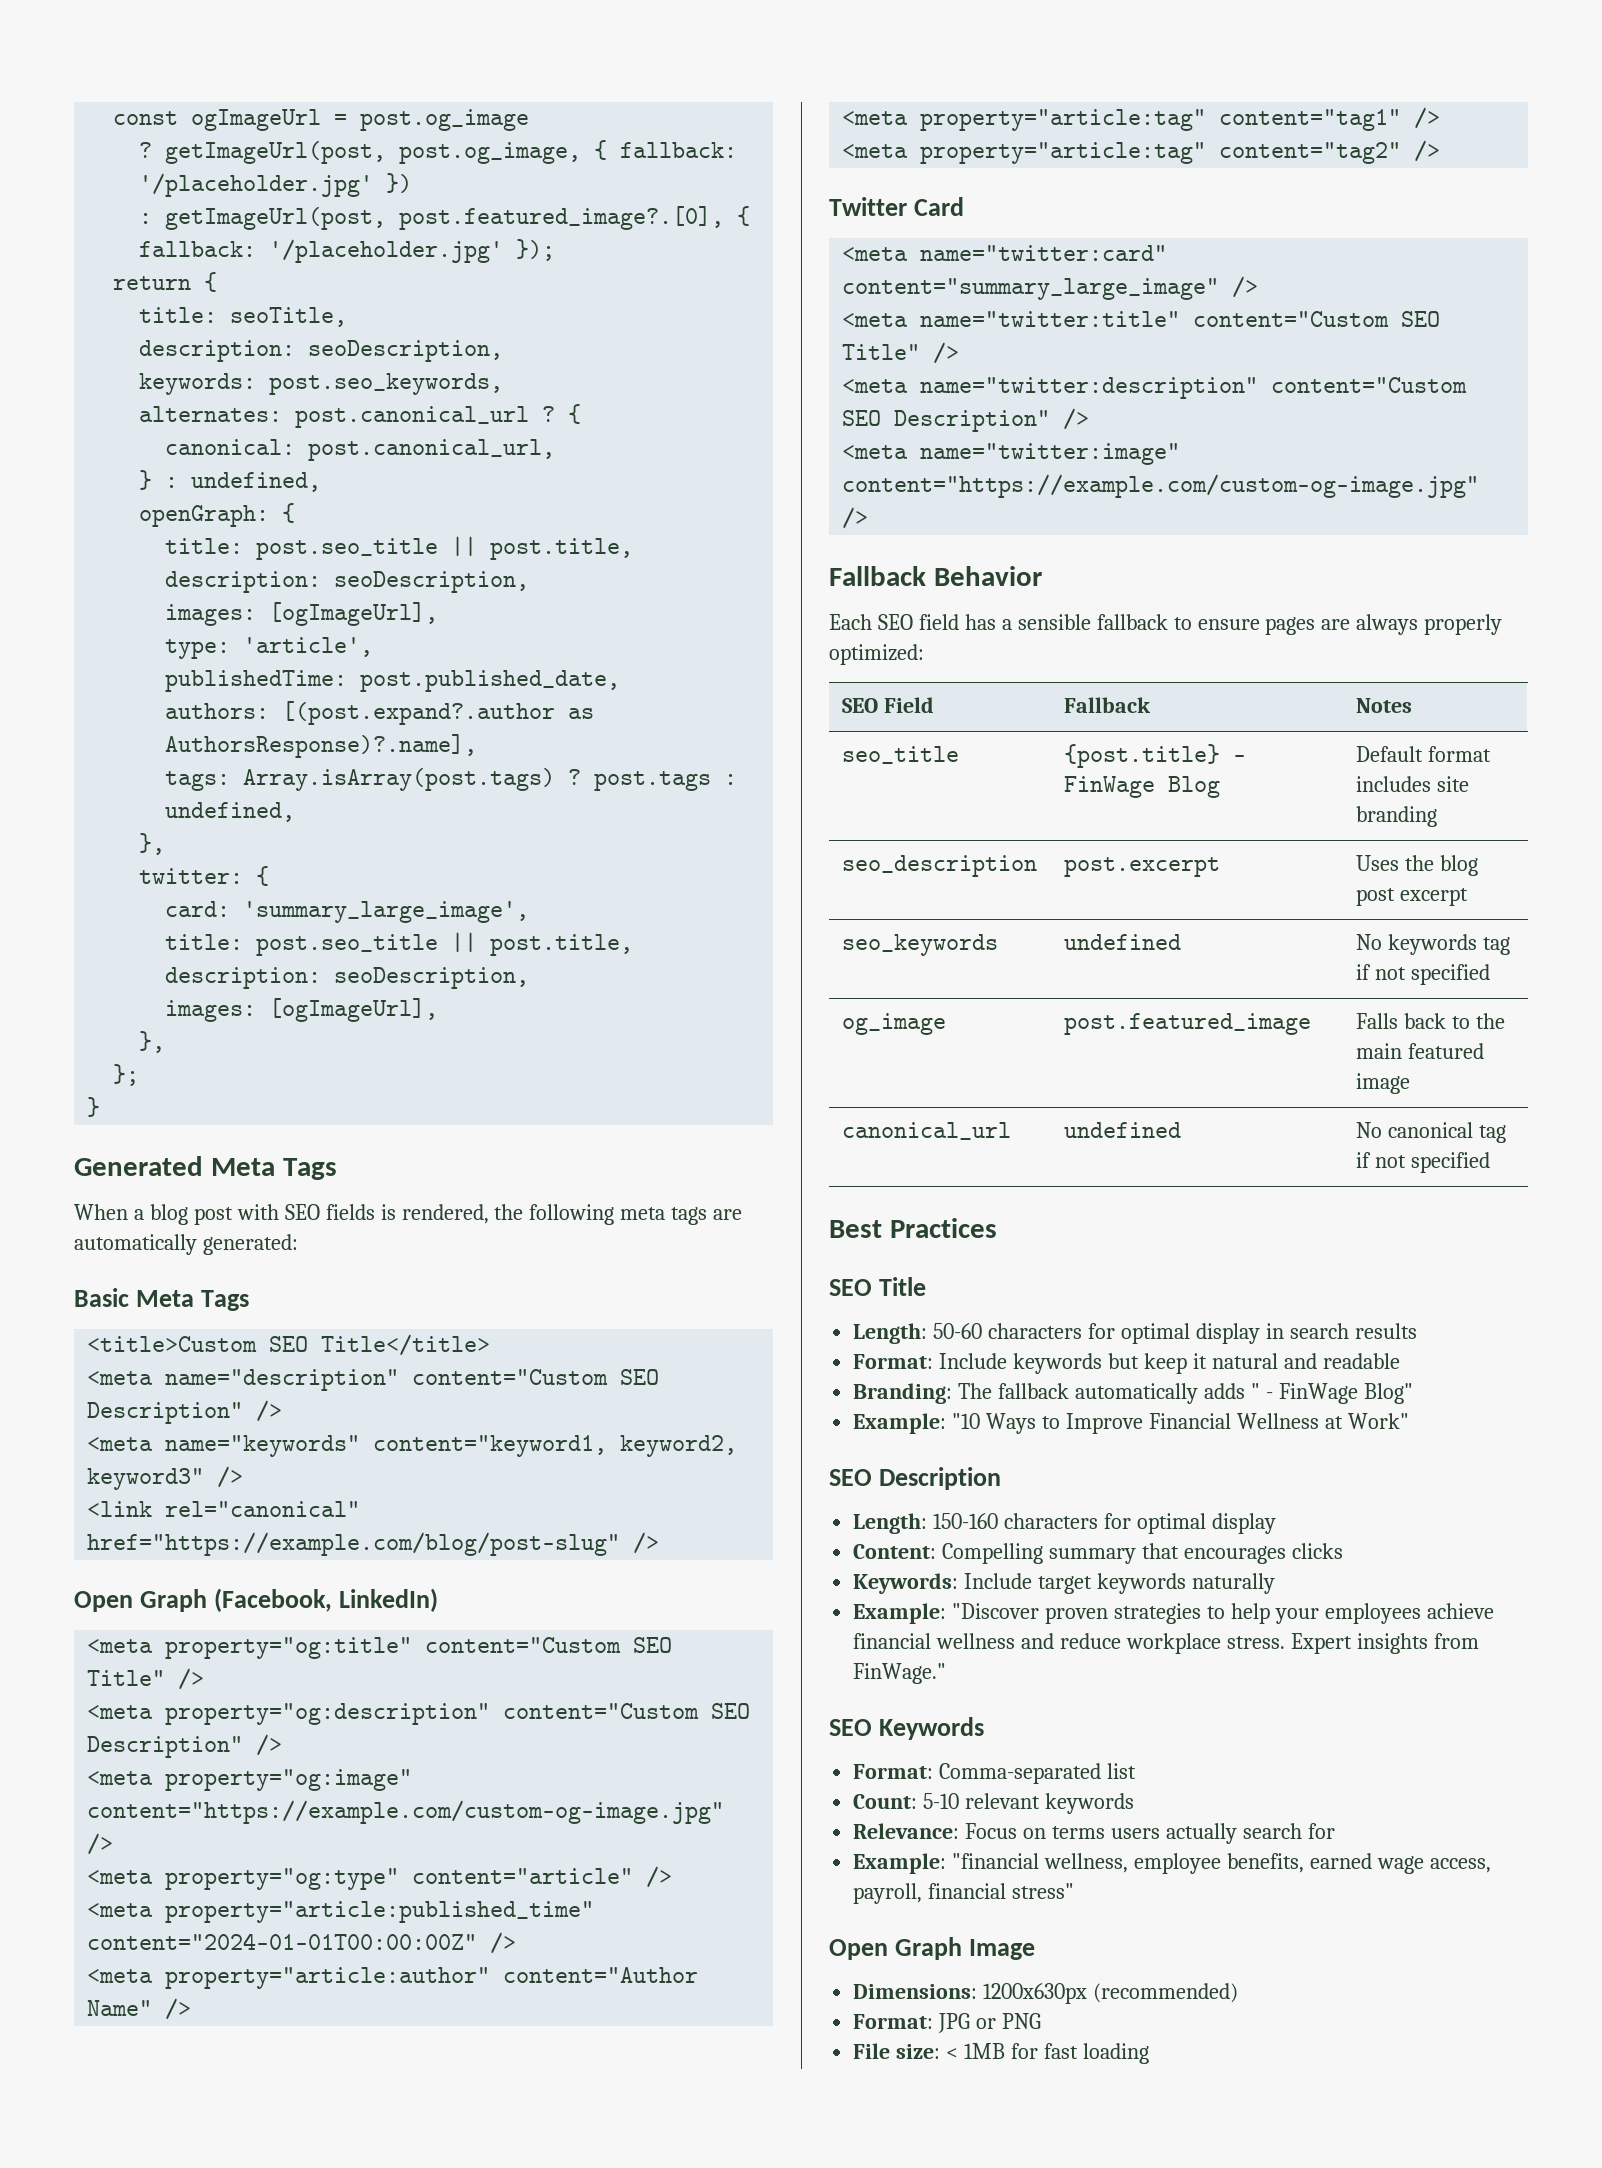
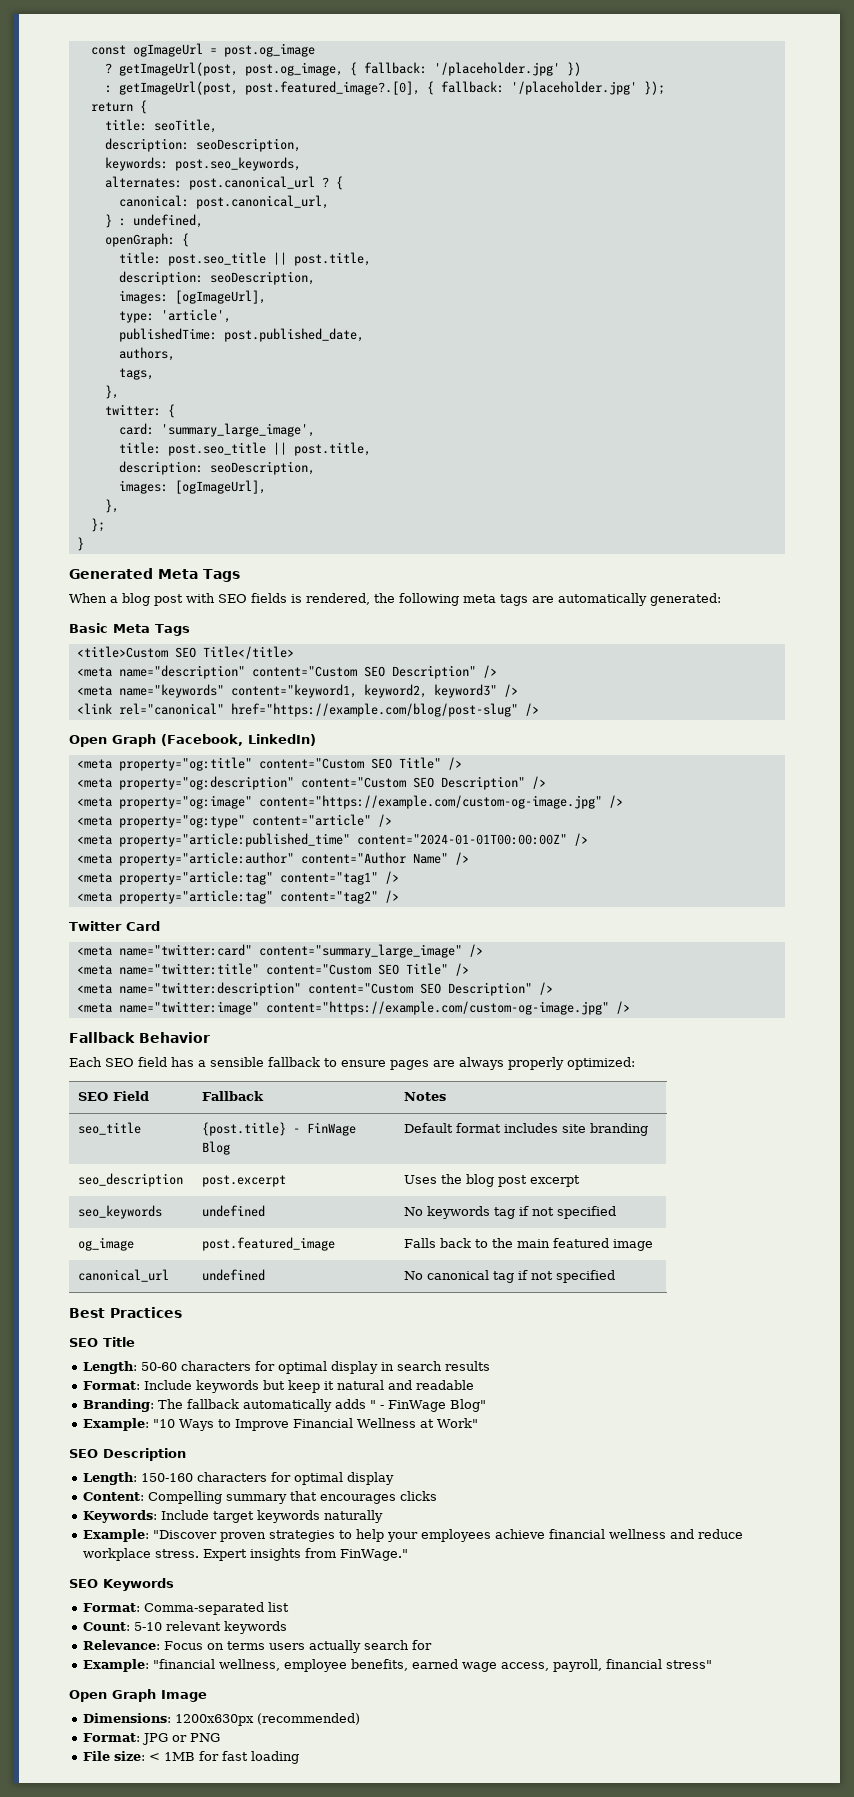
[165,701,595,725] [165,734,478,758] [165,768,738,791] [165,802,296,822] authors: [(post.expand?.author as AuthorsResponse)?.name], // tags: Array.isArray(post.tags) ? post.tags : undefined, -> [118,347,175,361] [118,368,154,380] authors, // tags,

